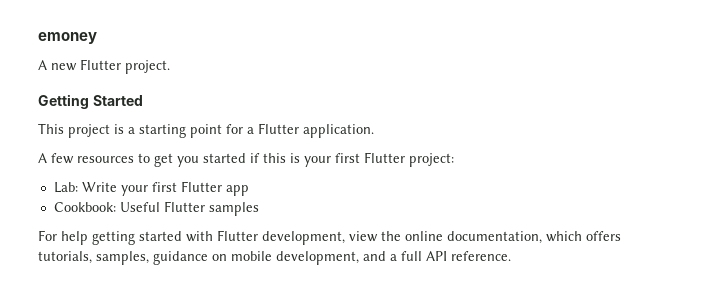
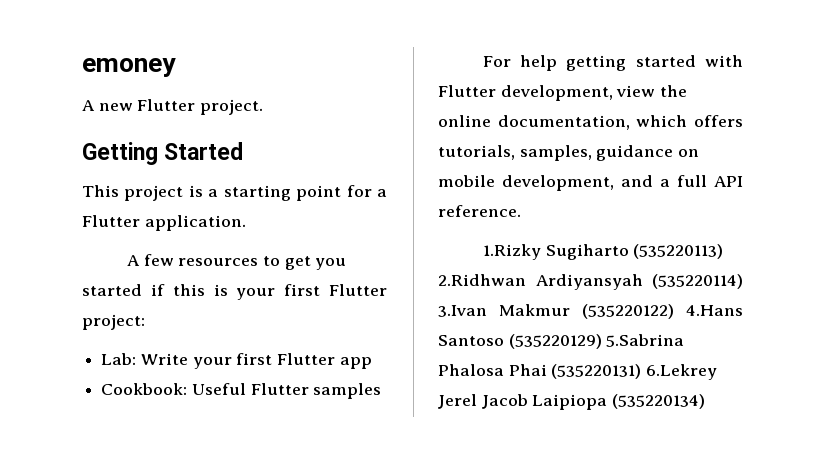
(511, 256) none -> [482,244,724,260] [438,274,743,290] [438,304,743,319] [438,334,685,349] [438,364,718,380] [438,394,706,410] // 1.Rizky Sugiharto (535220113) 2.Ridhwan Ardiyansyah (535220114) 3.Ivan Makmur (535220122) 4.Hans Santoso (535220129) 5.Sabrina Phalosa Phai (535220131) 6.Lekrey Jerel Jacob Laipiopa (535220134)

